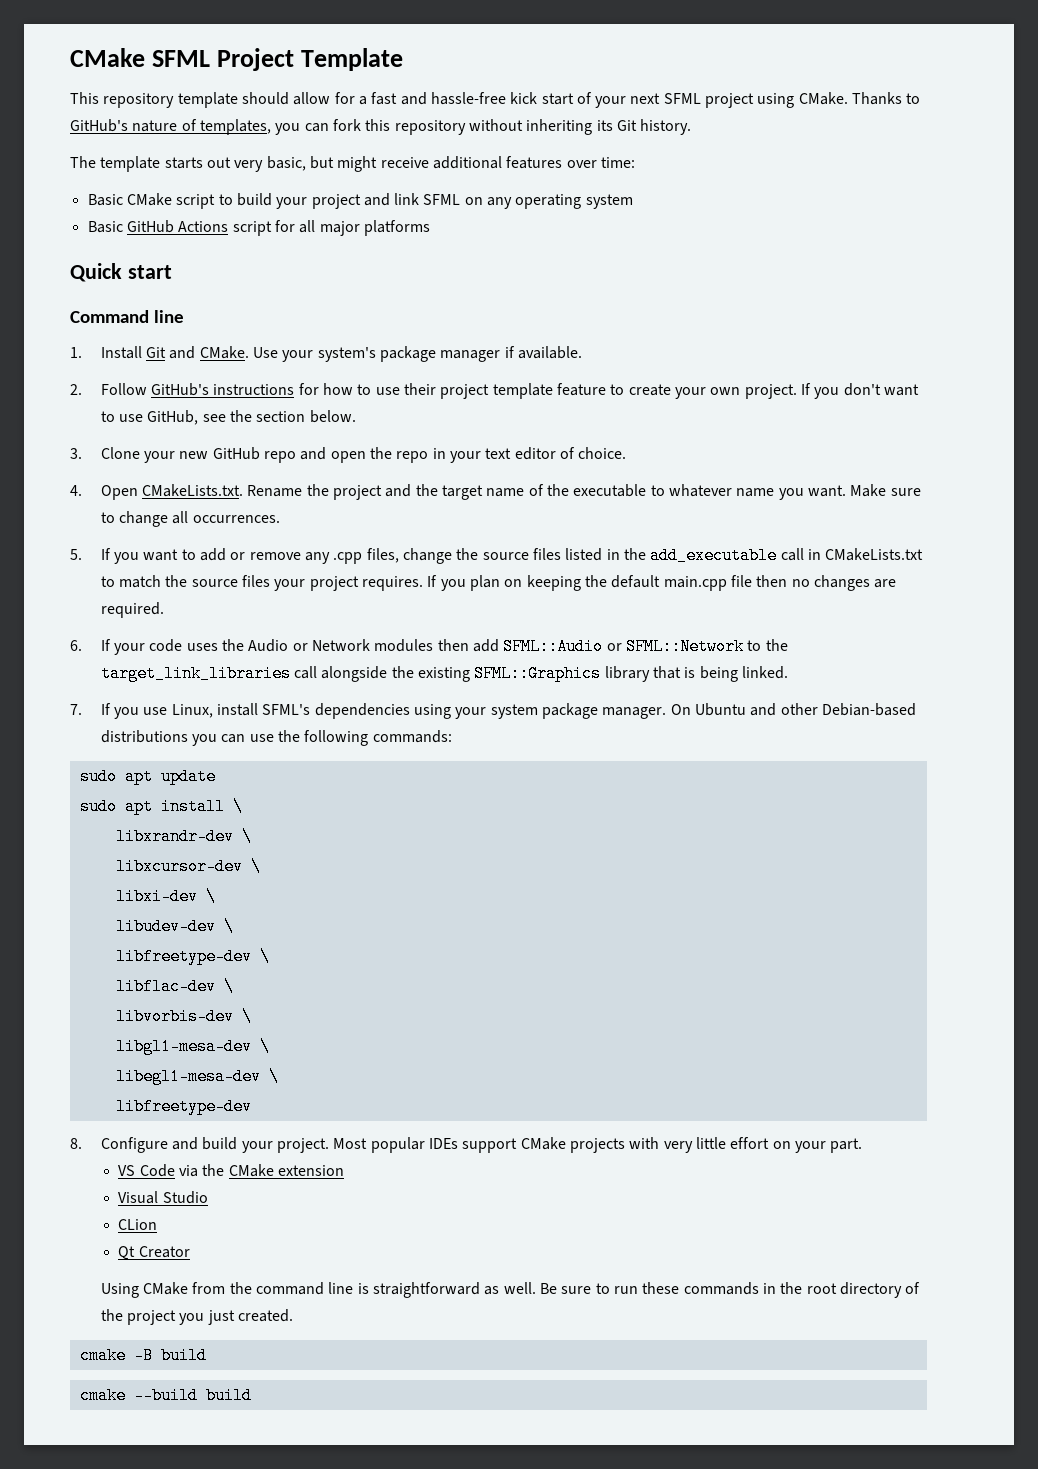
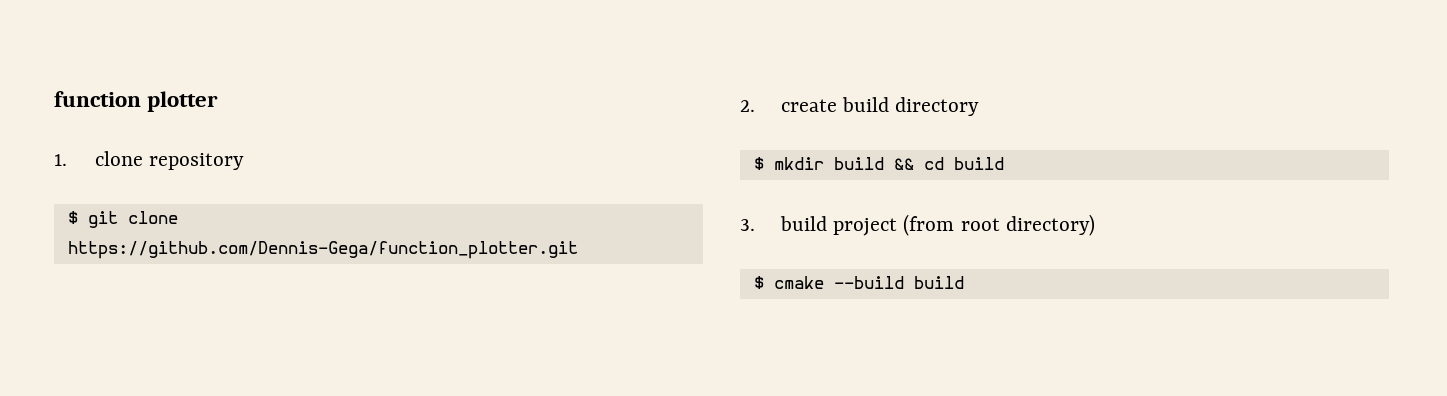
[70,48,403,71] [70,92,921,108] [70,119,692,135] [70,156,635,172] [87,193,633,209] [87,220,430,236] [70,263,172,282] [70,310,185,323] [70,346,583,362] [70,383,919,399] [100,410,356,425] [70,447,627,463] [70,484,921,500] [100,511,280,527] [70,547,924,564] [100,575,897,591] [100,602,164,618] [70,638,788,655] [100,665,789,682] [70,703,916,719] [100,730,452,746] [79,768,216,785] [79,798,243,815] [115,828,252,845] [115,858,261,875] [115,888,216,905] [115,918,234,935] [115,948,270,965] [115,978,234,995] [115,1008,252,1025] [115,1038,270,1055] [115,1068,279,1085] [115,1098,252,1115] [70,1137,863,1153] [118,1164,345,1177] [118,1191,208,1204] [118,1219,158,1230] [118,1246,190,1260] [100,1282,921,1298] [100,1309,294,1325] [79,1347,207,1364] CMake SFML Project Template // This repository template should allow for a fast and hassle-free kick start of your next SFML project using CMake. Thanks to GitHub's nature of templates, you can fork this repository without inheriting its Git history. // The template starts out very basic, but might receive additional features over time: // Basic CMake script to build your project and link SFML on any operating system // Basic GitHub Actions script for all major platforms // Quick start // Command line // 1. Install Git and CMake. Use your system's package manager if available. // 2. Follow GitHub's instructions for how to use their project template feature to create your own project. If you don't want to use GitHub, see the section below. // 3. Clone your new GitHub repo and open the repo in your text editor of choice. // 4. Open CMakeLists.txt. Rename the project and the target name of the executable to whatever name you want. Make sure to change all occurrences. // 5. If you want to add or remove any .cpp files, change the source files listed in the add_executable call in CMakeLists.txt to match the source files your project requires. If you plan on keeping the default main.cpp file then no changes are required. // 6. If your code uses the Audio or Network modules then add SFML::Audio or SFML::Network to the target_link_libraries call alongside the existing SFML::Graphics library that is being linked. // 7. If you use Linux, install SFML's dependencies using your system package manager. On Ubuntu and other Debian-based distributions you can use the following commands: // sudo apt update // sudo apt install \ // libxrandr-dev \ // libxcursor-dev \ // libxi-dev \ // libudev-dev \ // libfreetype-dev \ // libflac-dev \ // libvorbis-dev \ // libgl1-mesa-dev \ // libegl1-mesa-dev \ // libfreetype-dev // 8. Configure and build your project. Most popular IDEs support CMake projects with very little effort on your part. // VS Code via the CMake extension // Visual Studio // CLion // Qt Creator // Using CMake from the command line is straightforward as well. Be sure to run these commands in the root directory of the project you just created. // cmake -B build // -> [54,91,219,112] [54,151,245,170] [67,211,178,228] [67,241,578,259] [740,97,980,116] [753,157,1004,170] [740,214,1095,236] [753,276,764,289] function plotter // 1. clone repository // $ git clone https://github.com/Dennis-Gega/function_plotter.git // 2. create build directory // $ mkdir build && cd build // 3. build project (from root directory) // $

